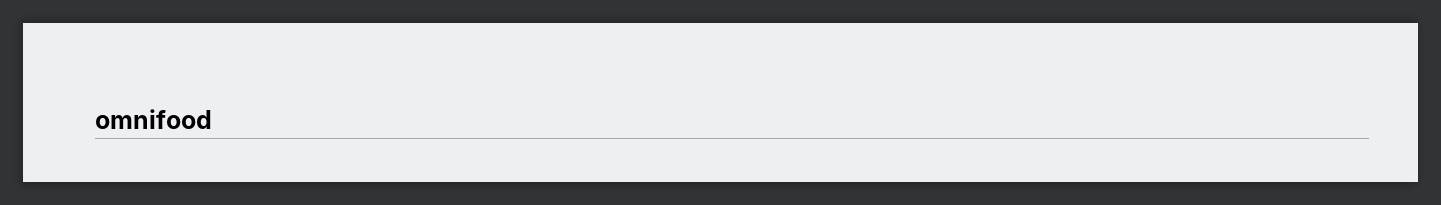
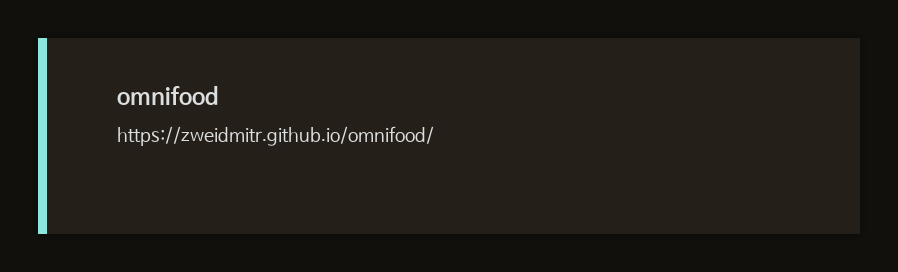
(212, 119) none -> [117,126,434,146] // https://zweidmitr.github.io/omnifood/

